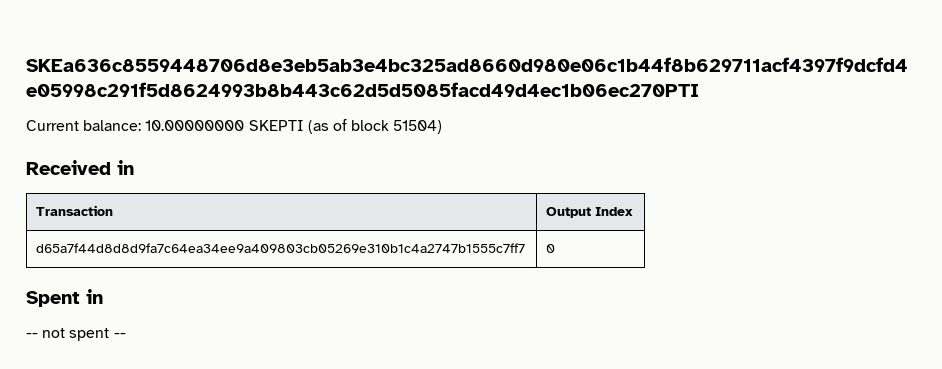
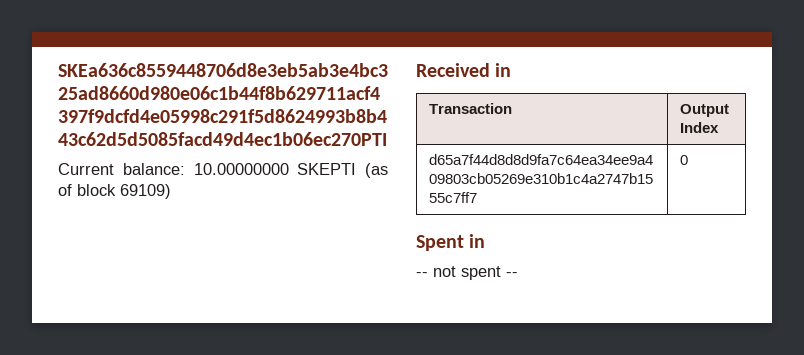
[393,120,443,134] 51504) -> [120,184,171,199] 69109)

